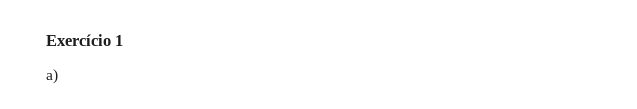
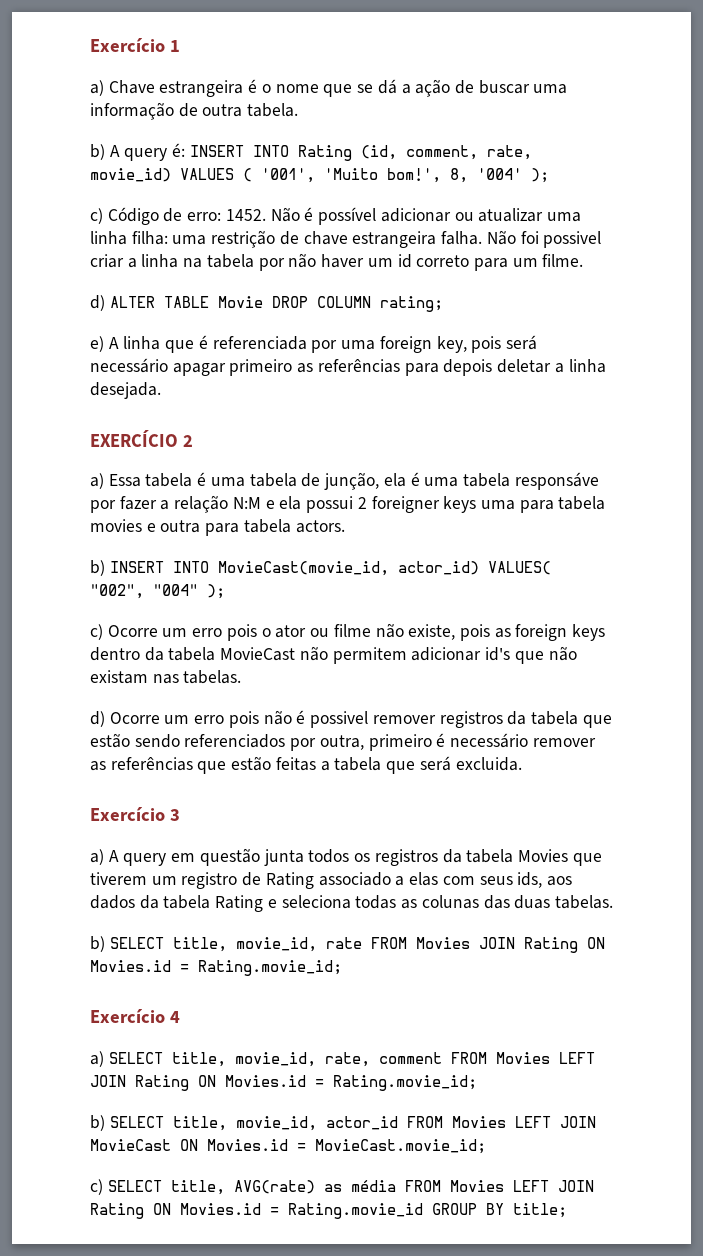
(58, 76) none -> [108,79,568,97] [90,102,299,120] [90,143,532,161] [90,168,549,183] [90,207,581,225] [90,230,602,248] [90,253,584,271] [90,295,443,312] [90,335,537,353] [90,358,606,376] [90,382,161,399] [90,430,193,447] [90,472,599,490] [90,495,606,513] [90,519,345,536] [90,560,551,576] [90,584,225,599] [90,623,606,641] [90,646,577,664] [90,670,242,684] [90,710,612,728] [90,733,596,751] [90,756,522,774] [90,807,180,821] [90,848,602,866] [90,872,572,889] [90,895,613,912] [90,936,605,953] [90,960,342,976] [90,1009,180,1023] [90,1051,595,1067] [90,1075,477,1091] [90,1115,596,1131] [90,1139,486,1154] [90,1179,594,1195] [90,1203,567,1219] Chave estrangeira é o nome que se dá a ação de buscar uma informação de outra tabela. // b) A query é: INSERT INTO Rating (id, comment, rate, movie_id) VALUES ( '001', 'Muito bom!', 8, '004' ); // c) Código de erro: 1452. Não é possível adicionar ou atualizar uma linha filha: uma restrição de chave estrangeira falha. Não foi possivel criar a linha na tabela por não haver um id correto para um filme. // d) ALTER TABLE Movie DROP COLUMN rating; // e) A linha que é referenciada por uma foreign key, pois será necessário apagar primeiro as referências para depois deletar a linha desejada. // EXERCÍCIO 2 // a) Essa tabela é uma tabela de junção, ela é uma tabela responsáve por fazer a relação N:M e ela possui 2 foreigner keys uma para tabela movies e outra para tabela actors. // b) INSERT INTO MovieCast(movie_id, actor_id) VALUES( "002", "004" ); // c) Ocorre um erro pois o ator ou filme não existe, pois as foreign keys dentro da tabela MovieCast não permitem adicionar id's que não existam nas tabelas. // d) Ocorre um erro pois não é possivel remover registros da tabela que estão sendo referenciados por outra, primeiro é necessário remover as referências que estão feitas a tabela que será excluida. // Exercício 3 // a) A query em questão junta todos os registros da tabela Movies que tiverem um registro de Rating associado a elas com seus ids, aos dados da tabela Rating e seleciona todas as colunas das duas tabelas. // b) SELECT title, movie_id, rate FROM Movies JOIN Rating ON Movies.id = Rating.movie_id; // Exercício 4 // a) SELECT title, movie_id, rate, comment FROM Movies LEFT JOIN Rating ON Movies.id = Rating.movie_id; // b) SELECT title, movie_id, actor_id FROM Movies LEFT JOIN MovieCast ON Movies.id = MovieCast.movie_id; // c) SELECT title, AVG(rate) as média FROM Movies LEFT JOIN Rating ON Movies.id = Rating.movie_id GROUP BY title;

